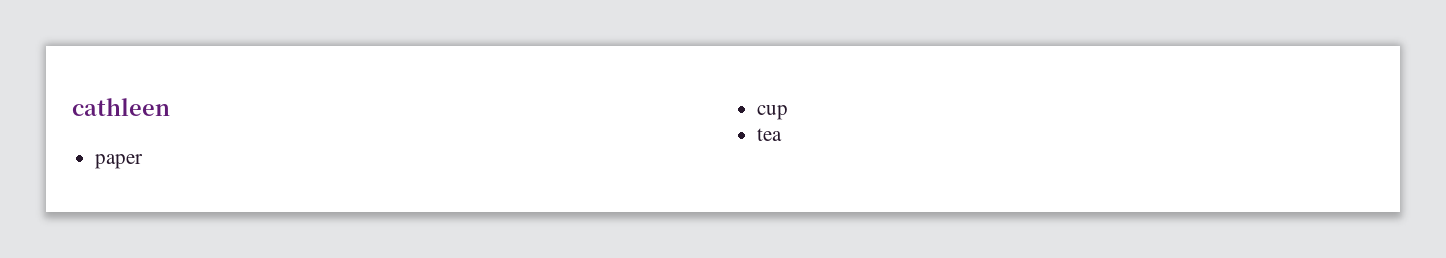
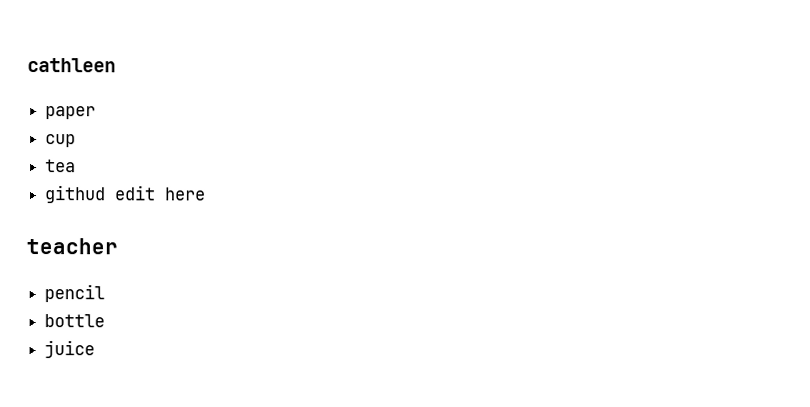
(783, 134) none -> [44,185,207,204] [26,238,118,255] [44,284,106,303] [44,314,106,328] [44,340,96,359] // githud edit here // teacher // pencil // bottle // juice

